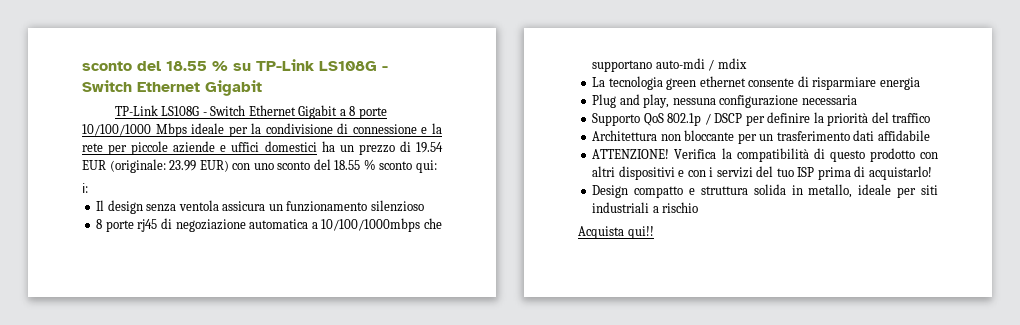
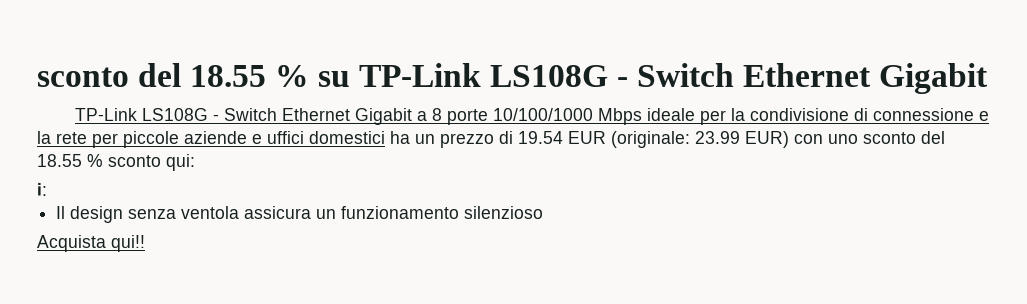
[96,218,442,232] [592,58,747,72] [592,76,920,90] [592,94,857,108] [592,112,931,126] [592,130,930,144] [592,148,938,162] [592,166,932,180] [592,184,938,198] [592,202,699,213] // 8 porte rj45 di negoziazione automatica a 10/100/1000mbps che supportano auto-mdi / mdix // La tecnologia green ethernet consente di risparmiare energia // Plug and play, nessuna configurazione necessaria // Supporto QoS 802.1p / DSCP per definire la priorità del traffico // Architettura non bloccante per un trasferimento dati affidabile // ATTENZIONE! Verifica la compatibilità di questo prodotto con altri dispositivi e con i servizi del tuo ISP prima di acquistarlo! // Design compatto e struttura solida in metallo, ideale per siti industriali a rischio -> (544, 212) none

